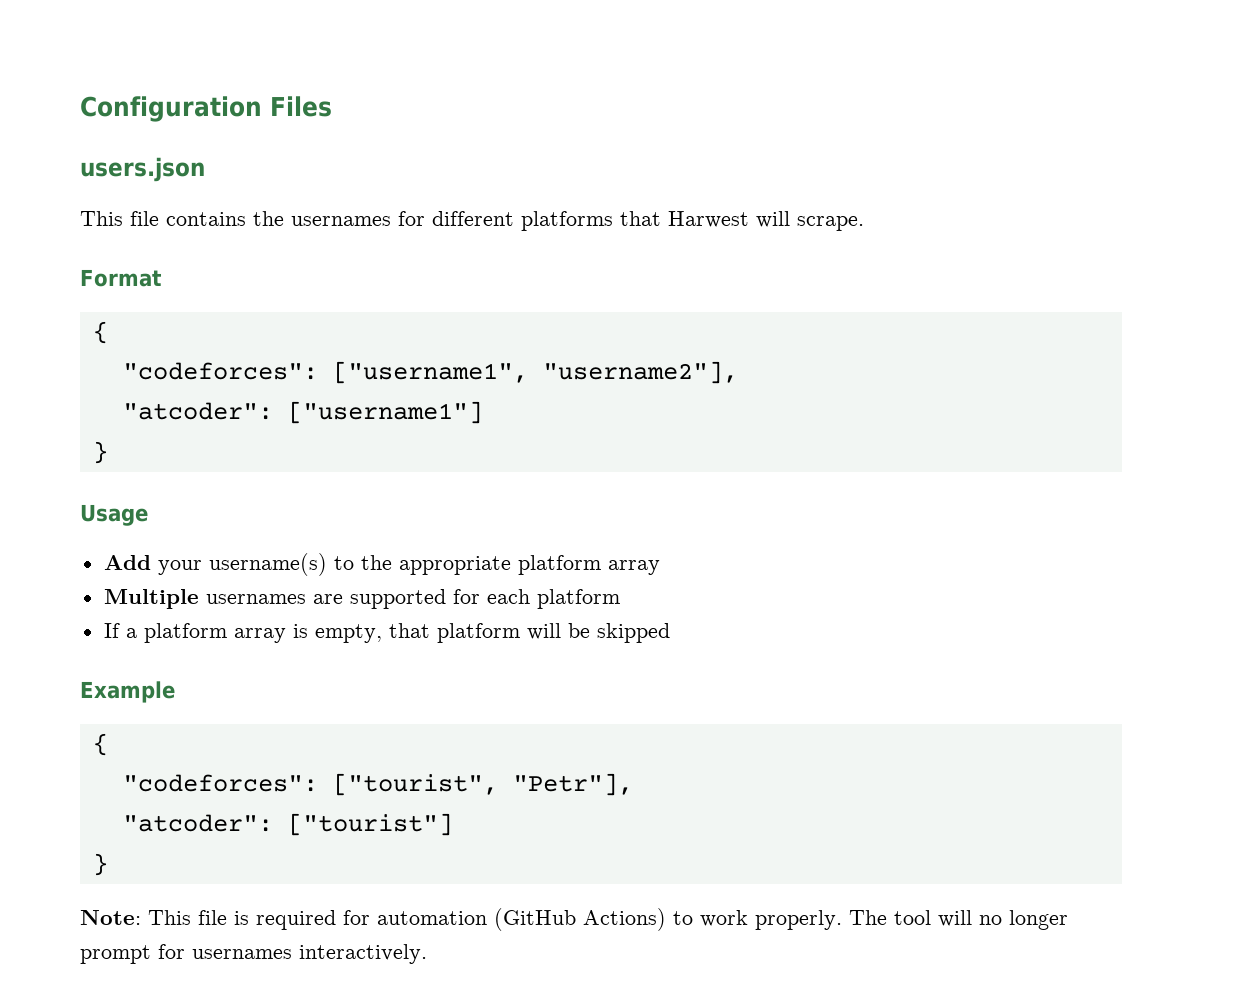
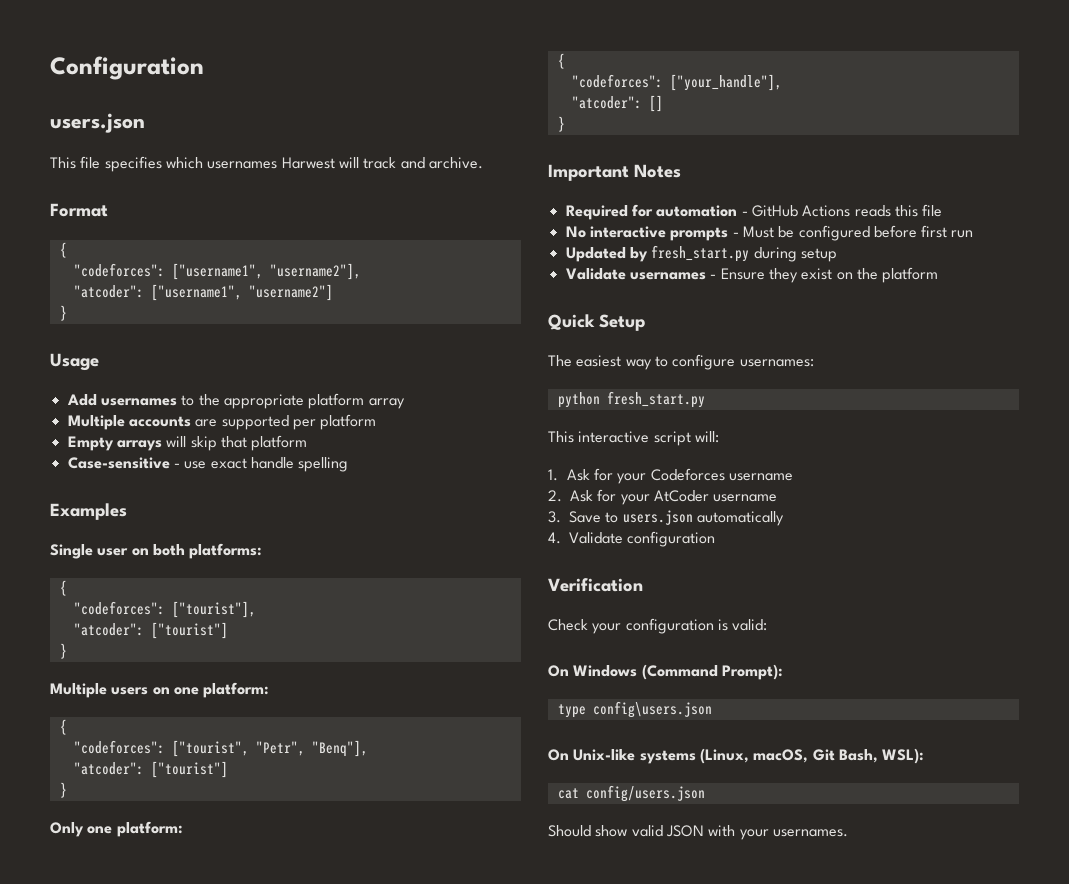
[270,96,332,117] Files -> (204, 68) none
[166,211,864,231] contains the usernames for different platforms that Harwest will scrape. -> [104,156,483,172] specifies which usernames Harwest will track and archive.
[287,401,483,424] ["username1"] -> [150,284,333,301] ["username1", "username2"]
[157,553,327,576] your username(s) -> [100,398,177,406] usernames
[205,594,306,604] usernames -> [128,416,191,427] accounts
[452,589,620,609] [103,623,670,643] [80,681,175,703] [92,733,108,756] [122,773,633,796] [122,813,453,836] [92,853,108,876] [80,908,1068,931] [80,944,427,964] for each platform // If a platform array is empty, that platform will be skipped // Example // { // "codeforces": ["tourist", "Petr"], // "atcoder": ["tourist"] // } // Note: This file is required for automation (GitHub Actions) to work properly. The tool will no longer prompt for usernames interactively. -> [292,414,377,430] [67,435,308,451] [67,457,349,472] [50,503,127,520] [50,543,263,559] [59,580,67,596] [73,601,256,618] [73,622,228,639] [59,643,67,659] [50,682,270,698] [59,719,67,735] [73,740,368,757] [73,761,228,778] [59,782,67,798] [50,821,183,837] [557,53,565,69] [571,74,782,91] [571,95,663,112] [557,116,565,132] [548,164,681,181] [565,204,943,220] [565,225,974,241] [565,245,837,262] [565,267,939,283] [548,314,645,331] [548,354,814,370] [557,391,705,408] [548,431,719,446] [548,468,793,484] [548,489,778,505] [548,510,784,526] [548,531,716,547] [548,578,643,592] [548,618,768,634] [548,664,783,680] [557,701,712,718] [548,748,925,764] [557,785,705,802] [548,825,848,840] per platform // Empty arrays will skip that platform // Case-sensitive - use exact handle spelling // Examples // Single user on both platforms: // { // "codeforces": ["tourist"], // "atcoder": ["tourist"] // } // Multiple users on one platform: // { // "codeforces": ["tourist", "Petr", "Benq"], // "atcoder": ["tourist"] // } // Only one platform: // { // "codeforces": ["your_handle"], // "atcoder": [] // } // Important Notes // Required for automation - GitHub Actions reads this file // No interactive prompts - Must be configured before first run // Updated by fresh_start.py during setup // Validate usernames - Ensure they exist on the platform // Quick Setup // The easiest way to configure usernames: // python fresh_start.py // This interactive script will: // 1. Ask for your Codeforces username // 2. Ask for your AtCoder username // 3. Save to users.json automatically // 4. Validate configuration // Verification // Check your configuration is valid: // On Windows (Command Prompt): // type config\users.json // On Unix-like systems (Linux, macOS, Git Bash, WSL): // cat config/users.json // Should show valid JSON with your usernames.

